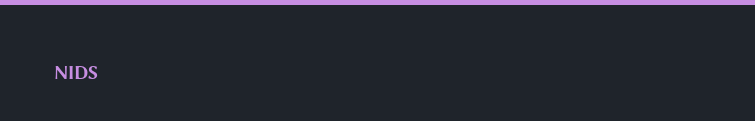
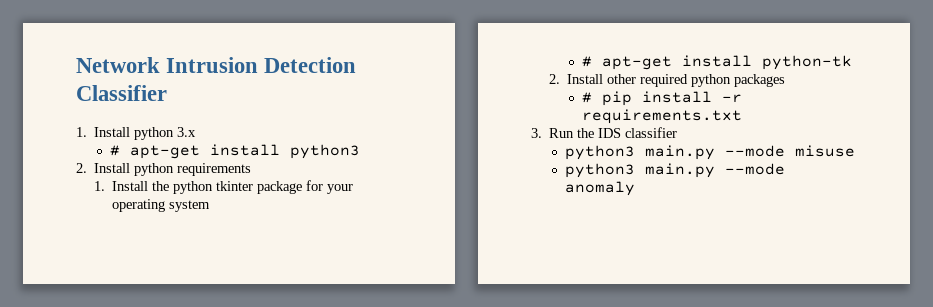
[54,66,98,80] NIDS -> [76,57,357,73] [76,85,167,101] [76,127,197,140] [109,144,360,159] [76,163,252,176] [93,180,353,194] [111,199,210,212] [582,55,853,70] [548,74,785,87] [582,91,743,106] [582,109,743,124] [531,127,678,138] [564,145,855,160] [564,163,785,178] [564,181,635,196] Network Intrusion Detection Classifier // 1. Install python 3.x // # apt-get install python3 // 2. Install python requirements // 1. Install the python tkinter package for your operating system // # apt-get install python-tk // 2. Install other required python packages // # pip install -r requirements.txt // 3. Run the IDS classifier // python3 main.py --mode misuse // python3 main.py --mode anomaly

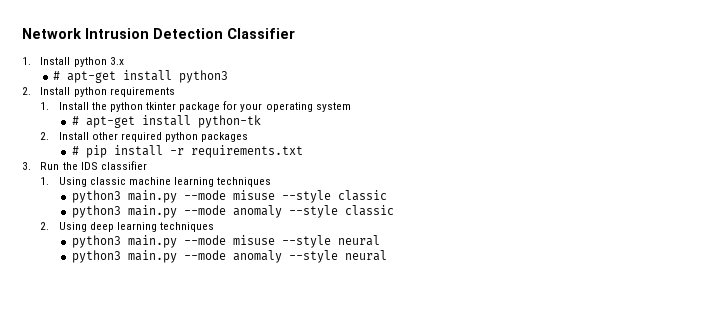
[564,145,855,160] [564,163,785,178] [564,181,635,196] // python3 main.py --mode misuse // python3 main.py --mode anomaly -> [40,177,272,187] [71,190,387,203] [71,205,394,218] [40,222,215,232] [71,235,380,248] [71,250,387,263] // 1. Using classic machine learning techniques // python3 main.py --mode misuse --style classic // python3 main.py --mode anomaly --style classic // 2. Using deep learning techniques // python3 main.py --mode misuse --style neural // python3 main.py --mode anomaly --style neural

